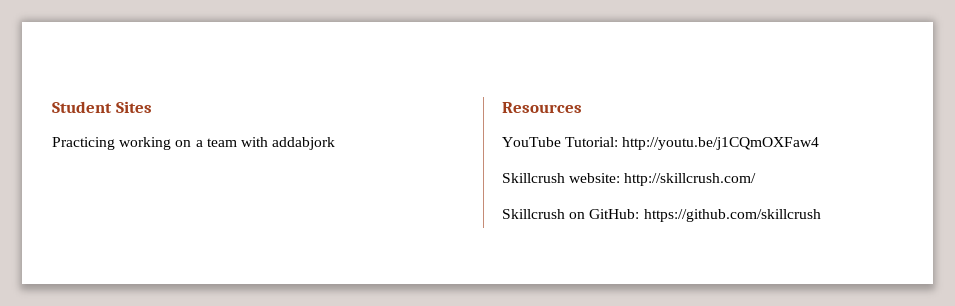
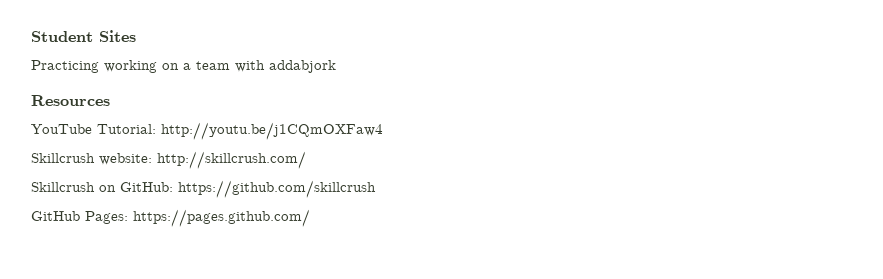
(821, 215) none -> [31,209,310,227] // GitHub Pages: https://pages.github.com/

